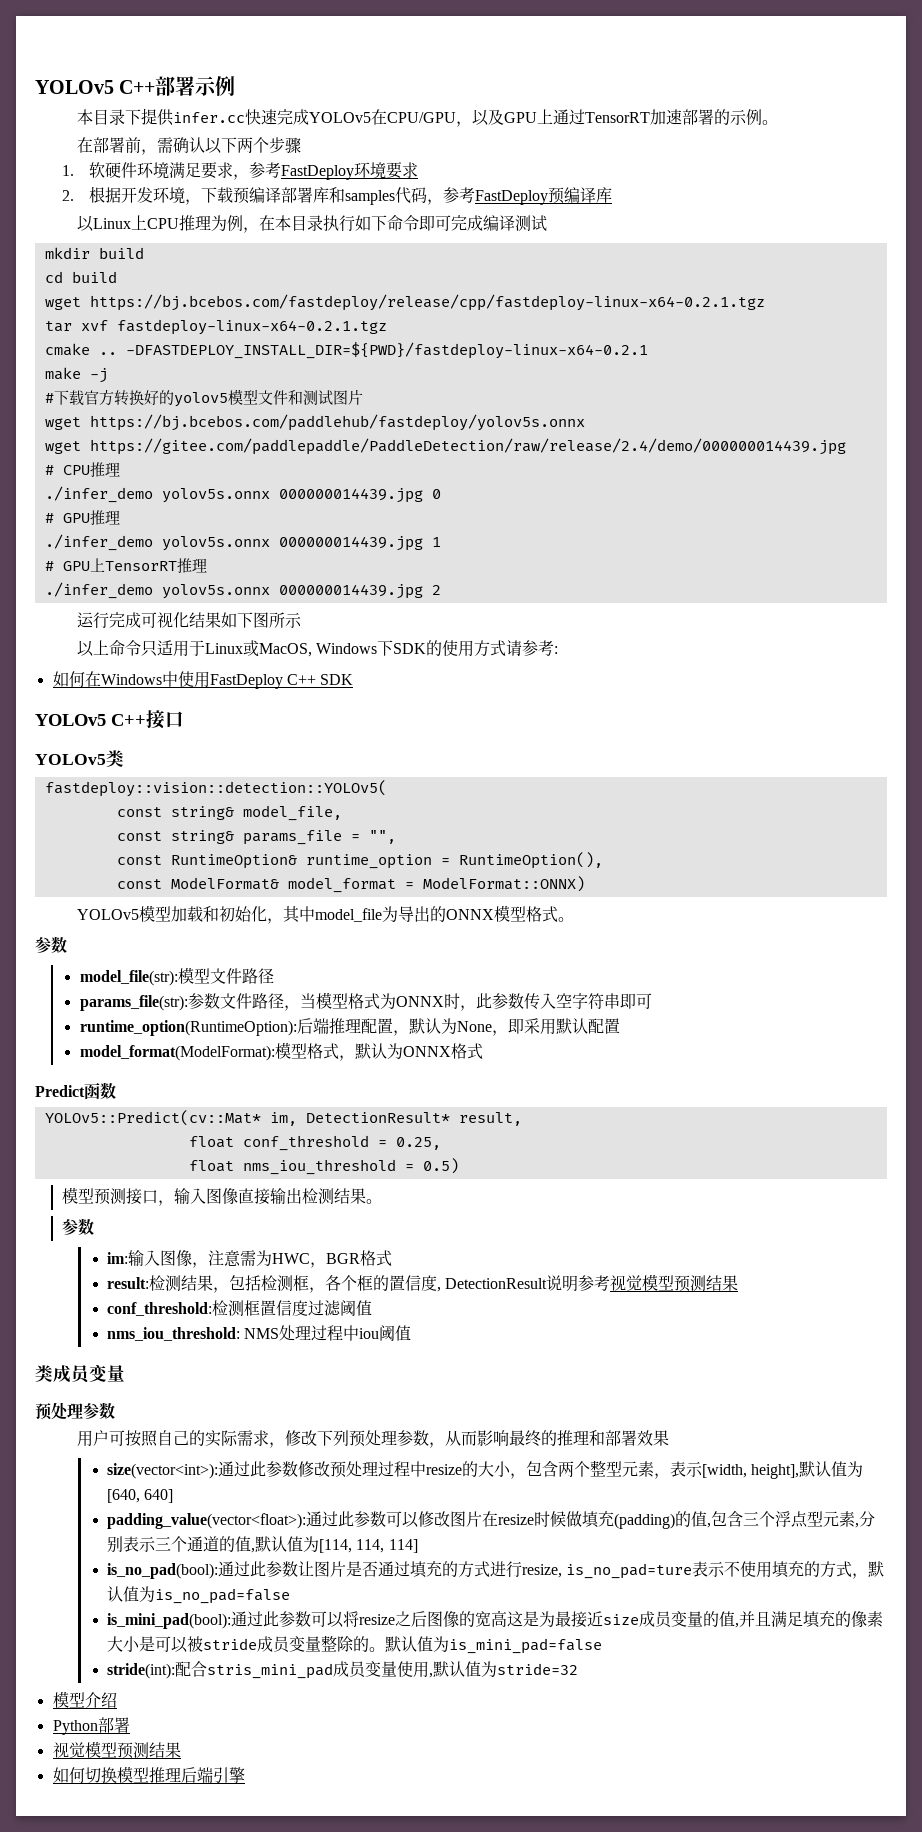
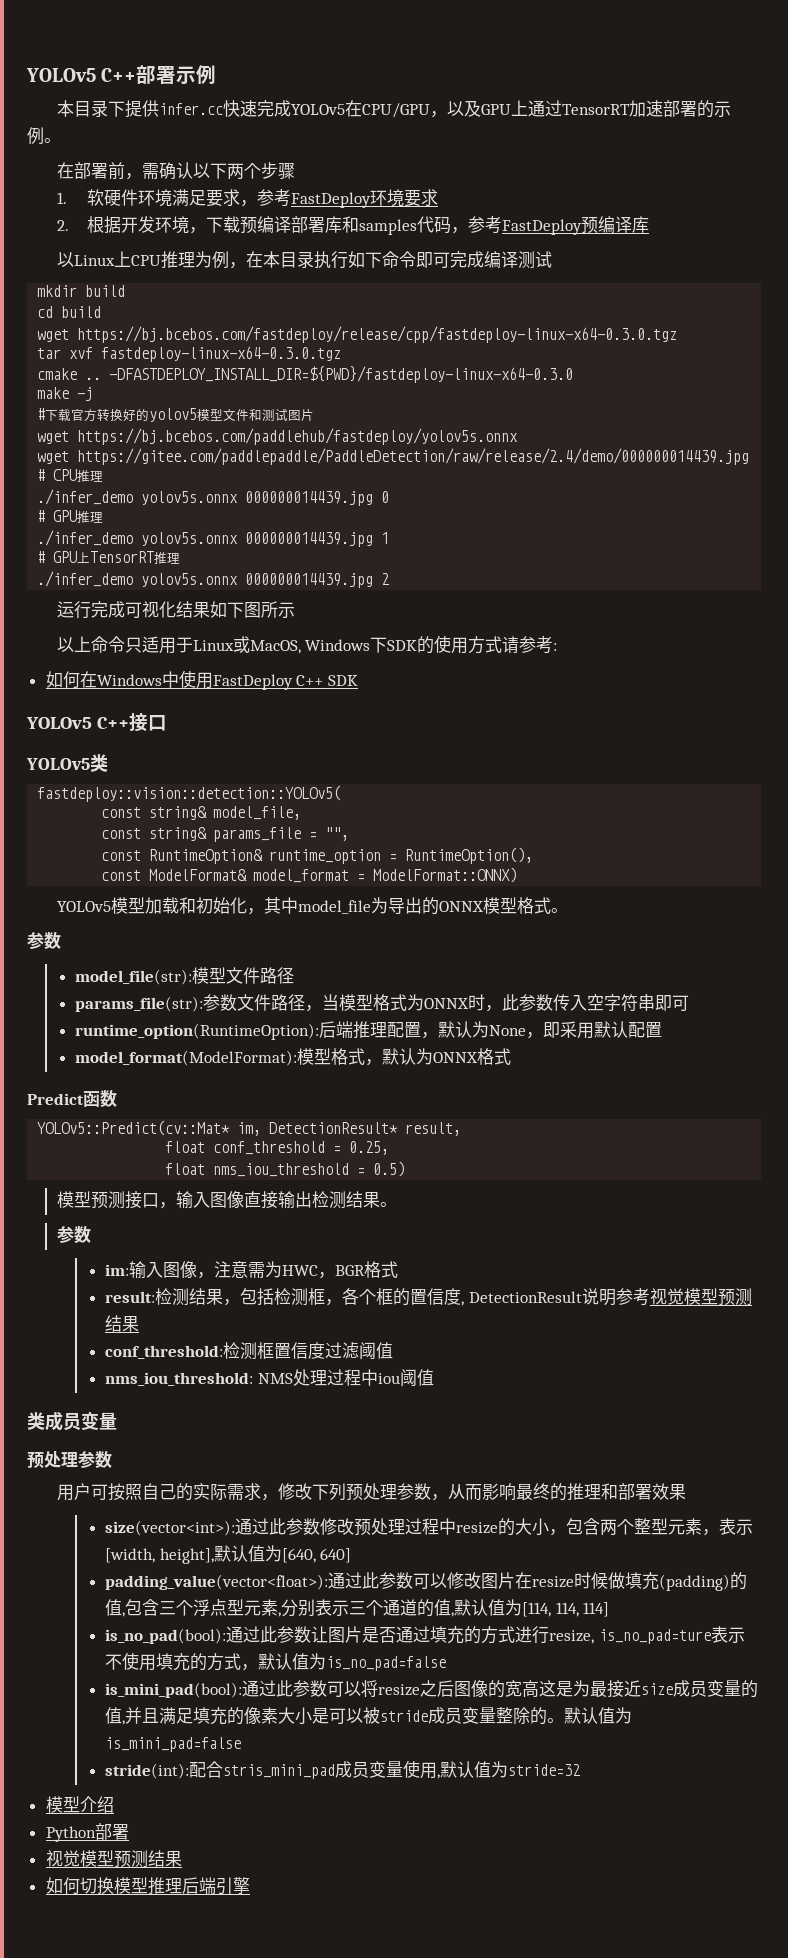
[89,294,765,311] https://bj.bcebos.com/fastdeploy/release/cpp/fastdeploy-linux-x64-0.2.1.tgz -> [77,326,678,343] https://bj.bcebos.com/fastdeploy/release/cpp/fastdeploy-linux-x64-0.3.0.tgz
[116,319,387,335] fastdeploy-linux-x64-0.2.1.tgz -> [101,346,342,362] fastdeploy-linux-x64-0.3.0.tgz
[125,342,648,359] -DFASTDEPLOY_INSTALL_DIR=${PWD}/fastdeploy-linux-x64-0.2.1 -> [109,366,574,383] -DFASTDEPLOY_INSTALL_DIR=${PWD}/fastdeploy-linux-x64-0.3.0

